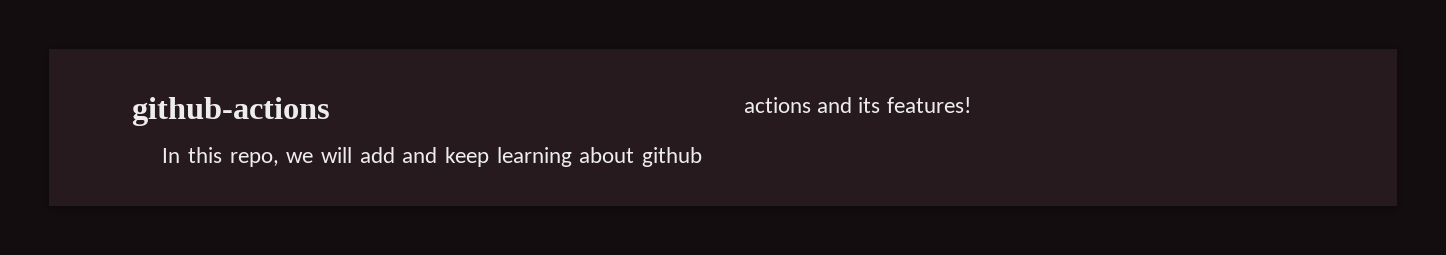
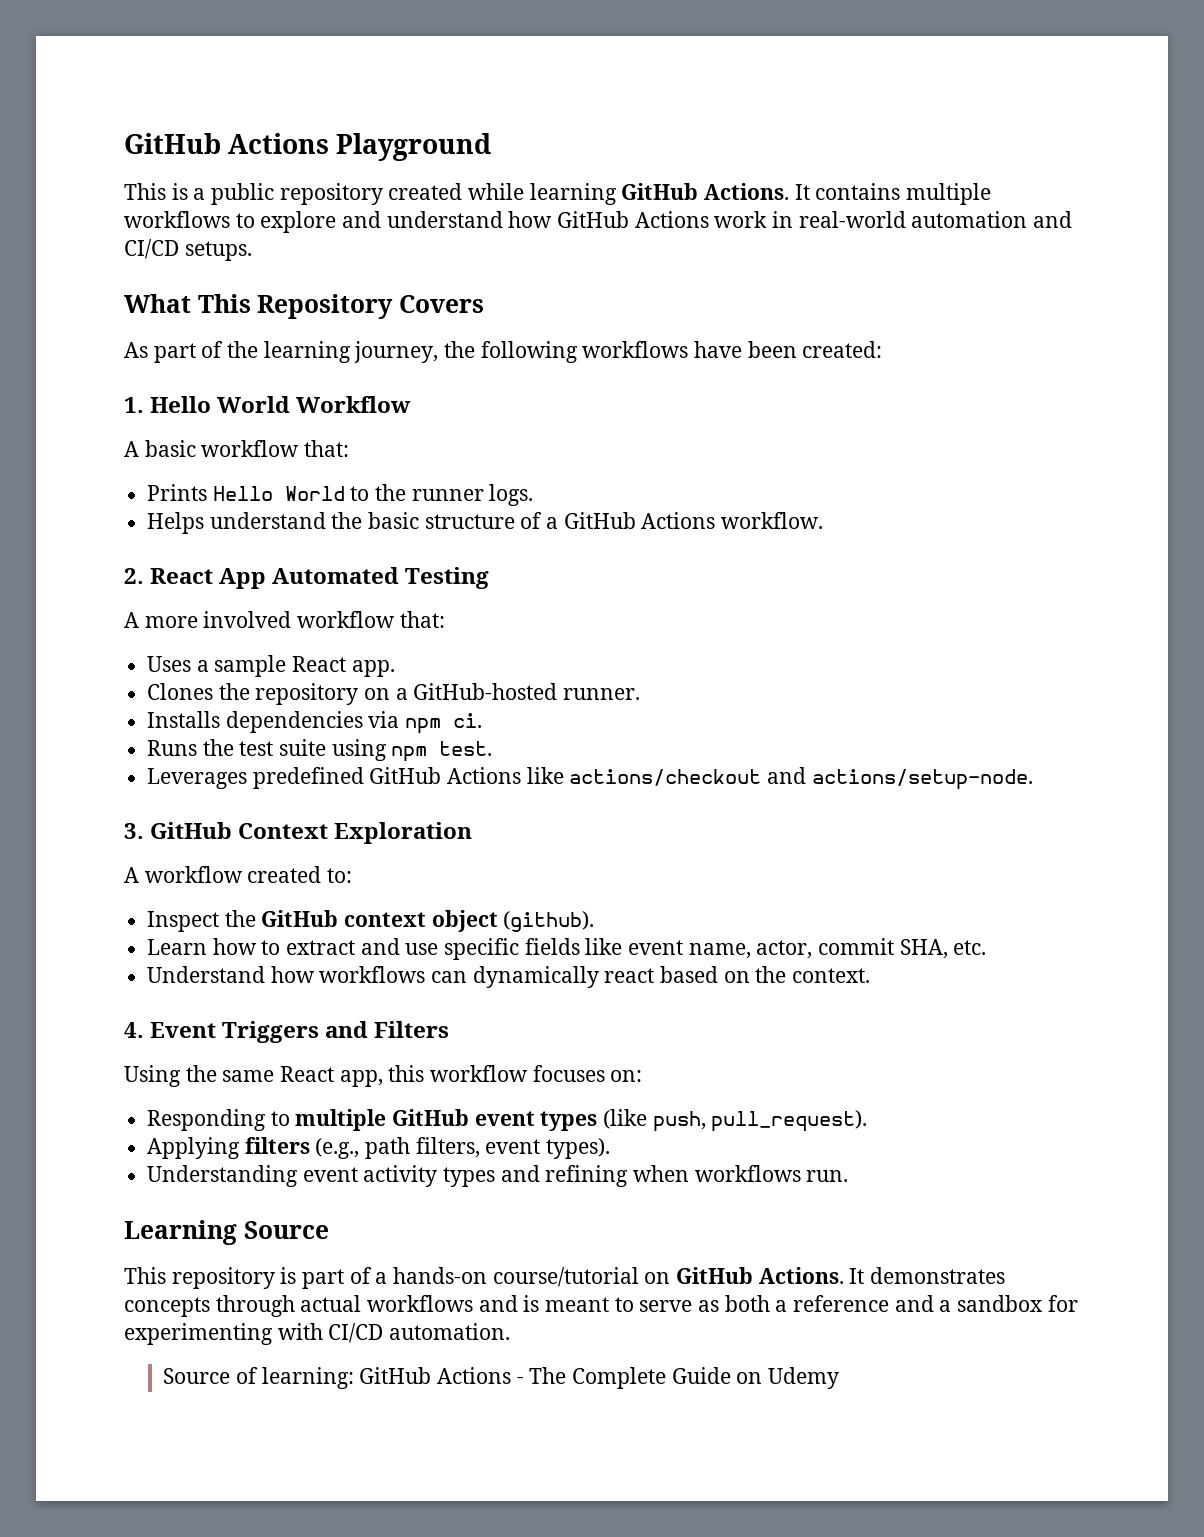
[132,97,330,126] [162,147,703,167] [744,97,971,113] github-actions // In this repo, we will add and keep learning about github actions and its features! -> [124,133,492,161] [124,183,992,205] [124,211,1073,233] [124,239,252,261] [124,294,484,319] [124,341,883,363] [124,396,412,413] [124,440,350,457] [147,484,534,506] [147,512,824,534] [124,567,490,589] [124,611,445,628] [147,655,395,677] [147,683,641,705] [147,711,483,734] [147,739,493,762] [147,767,1033,790] [124,822,473,844] [124,866,353,883] [147,910,595,932] [147,938,987,960] [147,966,871,988] [124,1021,450,1043] [124,1065,643,1087] [147,1109,868,1132] [147,1137,611,1159] [147,1165,849,1187] [124,1220,329,1245] [124,1267,1006,1289] [124,1295,1078,1317] [124,1323,511,1345] [163,1367,839,1389] GitHub Actions Playground // This is a public repository created while learning GitHub Actions. It contains multiple workflows to explore and understand how GitHub Actions work in real-world automation and CI/CD setups. // What This Repository Covers // As part of the learning journey, the following workflows have been created: // 1. Hello World Workflow // A basic workflow that: // Prints Hello World to the runner logs. // Helps understand the basic structure of a GitHub Actions workflow. // 2. React App Automated Testing // A more involved workflow that: // Uses a sample React app. // Clones the repository on a GitHub-hosted runner. // Installs dependencies via npm ci. // Runs the test suite using npm test. // Leverages predefined GitHub Actions like actions/checkout and actions/setup-node. // 3. GitHub Context Exploration // A workflow created to: // Inspect the GitHub context object (github). // Learn how to extract and use specific fields like event name, actor, commit SHA, etc. // Understand how workflows can dynamically react based on the context. // 4. Event Triggers and Filters // Using the same React app, this workflow focuses on: // Responding to multiple GitHub event types (like push, pull_request). // Applying filters (e.g., path filters, event types). // Understanding event activity types and refining when workflows run. // Learning Source // This repository is part of a hands-on course/tutorial on GitHub Actions. It demonstrates concepts through actual workflows and is meant to serve as both a reference and a sandbox for experimenting with CI/CD automation. // Source of learning: GitHub Actions - The Complete Guide on Udemy

